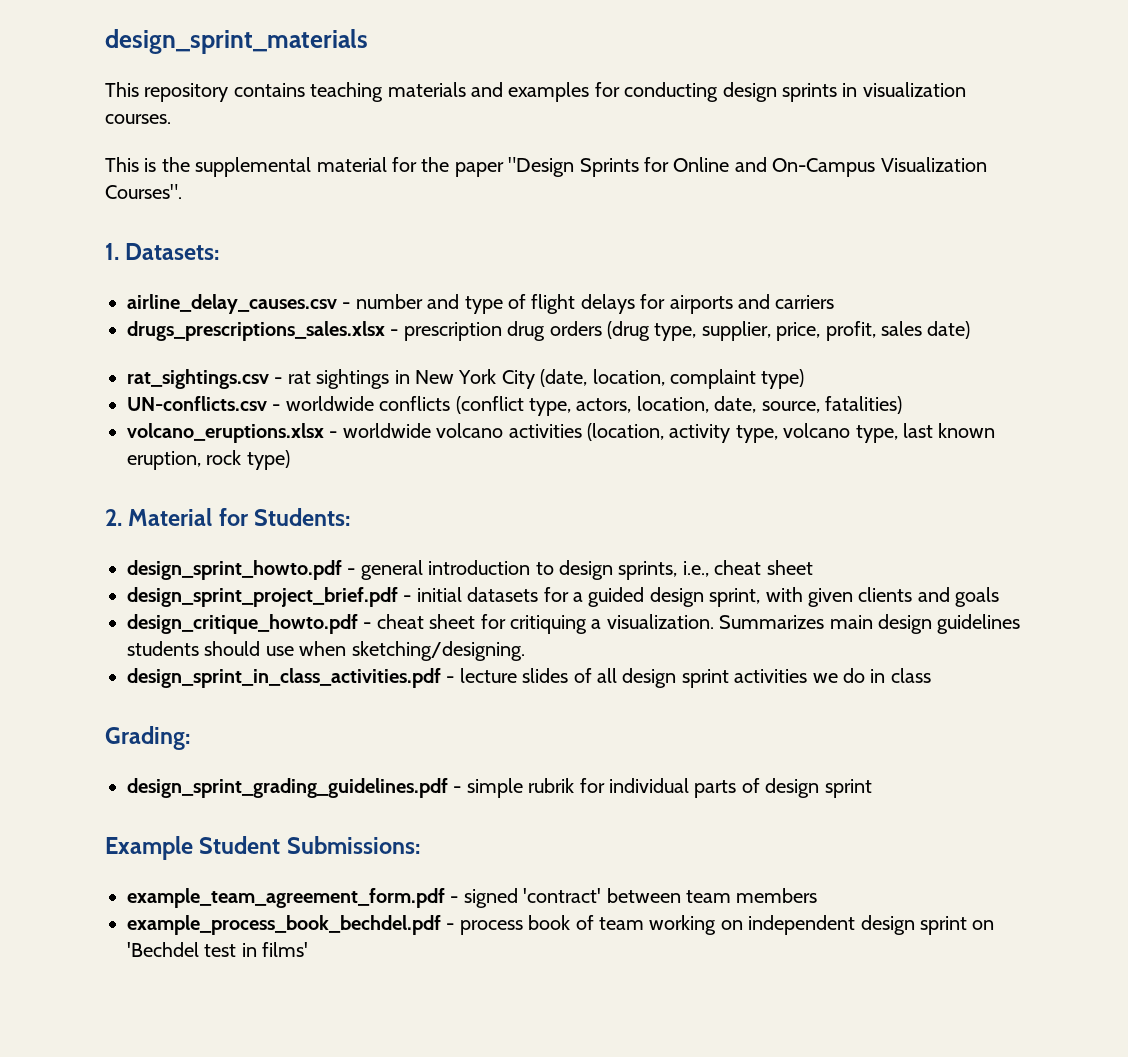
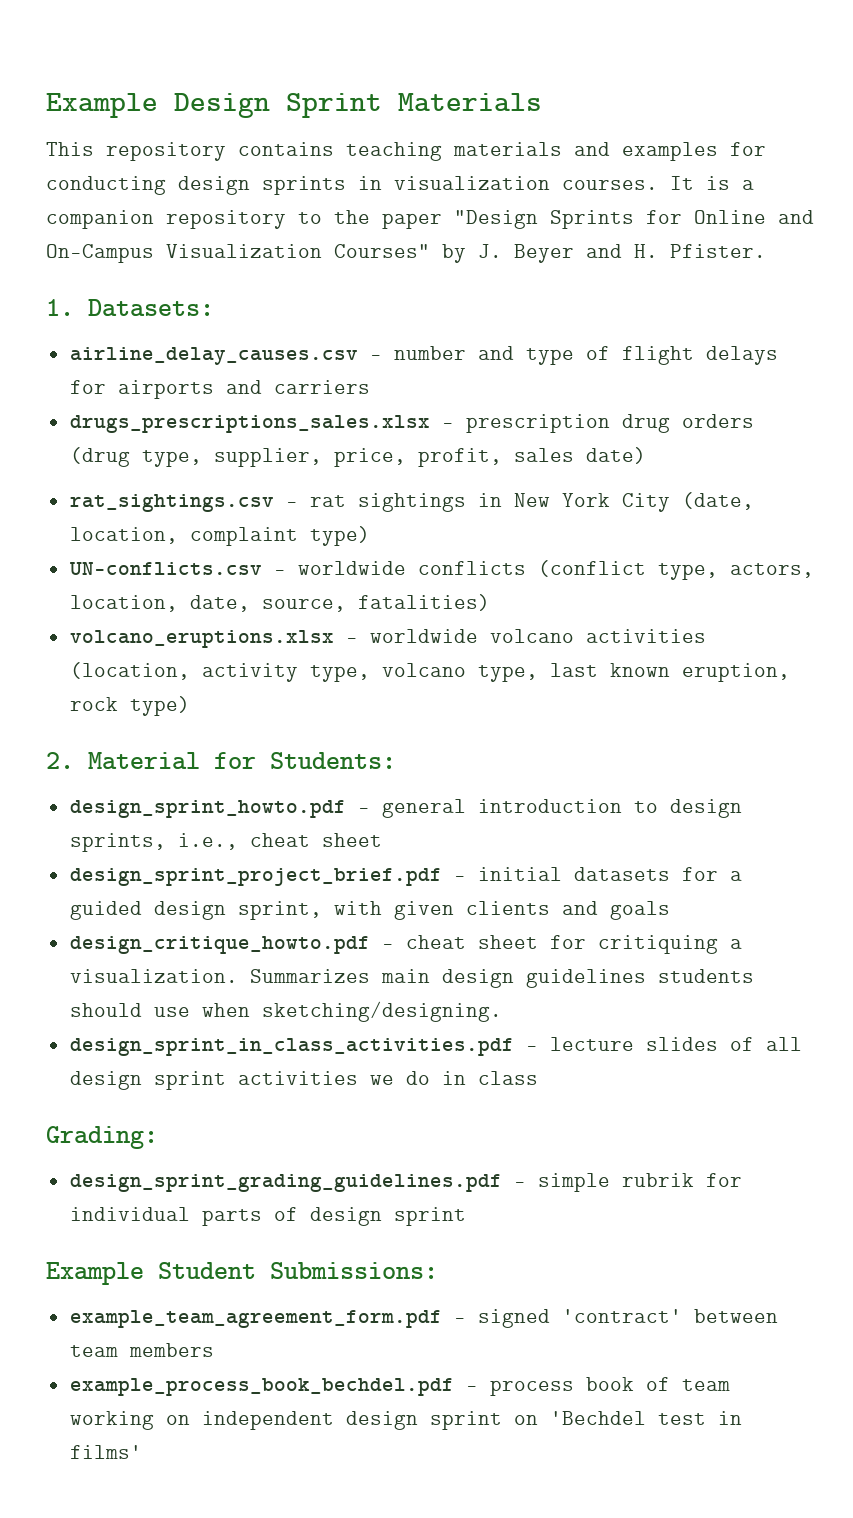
[105,29,368,54] design_sprint_materials -> [46,93,542,118] Example Design Sprint Materials
[105,157,417,177] // This is the supplemental material for -> [670,176,754,190] [46,210,322,229] It is a companion repository to
[105,184,182,199] Courses". -> [334,244,766,263] Courses" by J. Beyer and H. Pfister.

